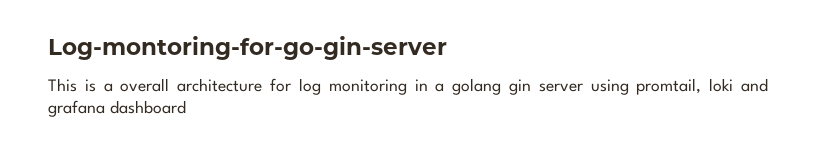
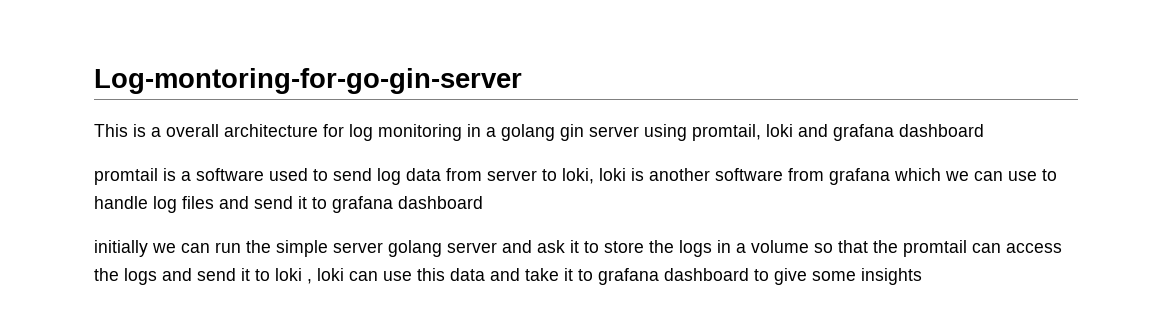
(186, 107) none -> [94,168,1057,185] [94,196,483,213] [94,240,1062,257] [94,268,922,285] // promtail is a software used to send log data from server to loki, loki is another software from grafana which we can use to handle log files and send it to grafana dashboard // initially we can run the simple server golang server and ask it to store the logs in a volume so that the promtail can access the logs and send it to loki , loki can use this data and take it to grafana dashboard to give some insights

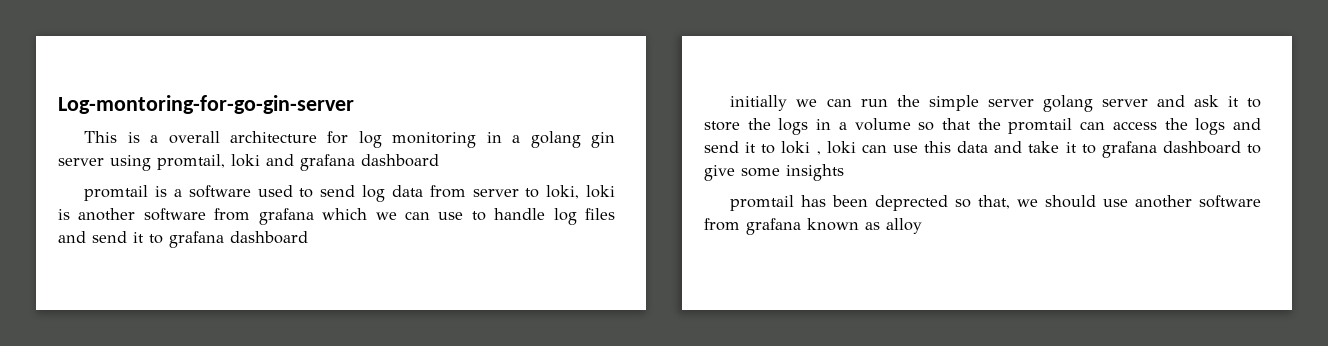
(922, 276) none -> [730,195,1261,211] [704,218,922,235] // promtail has been deprected so that, we should use another software from grafana known as alloy

